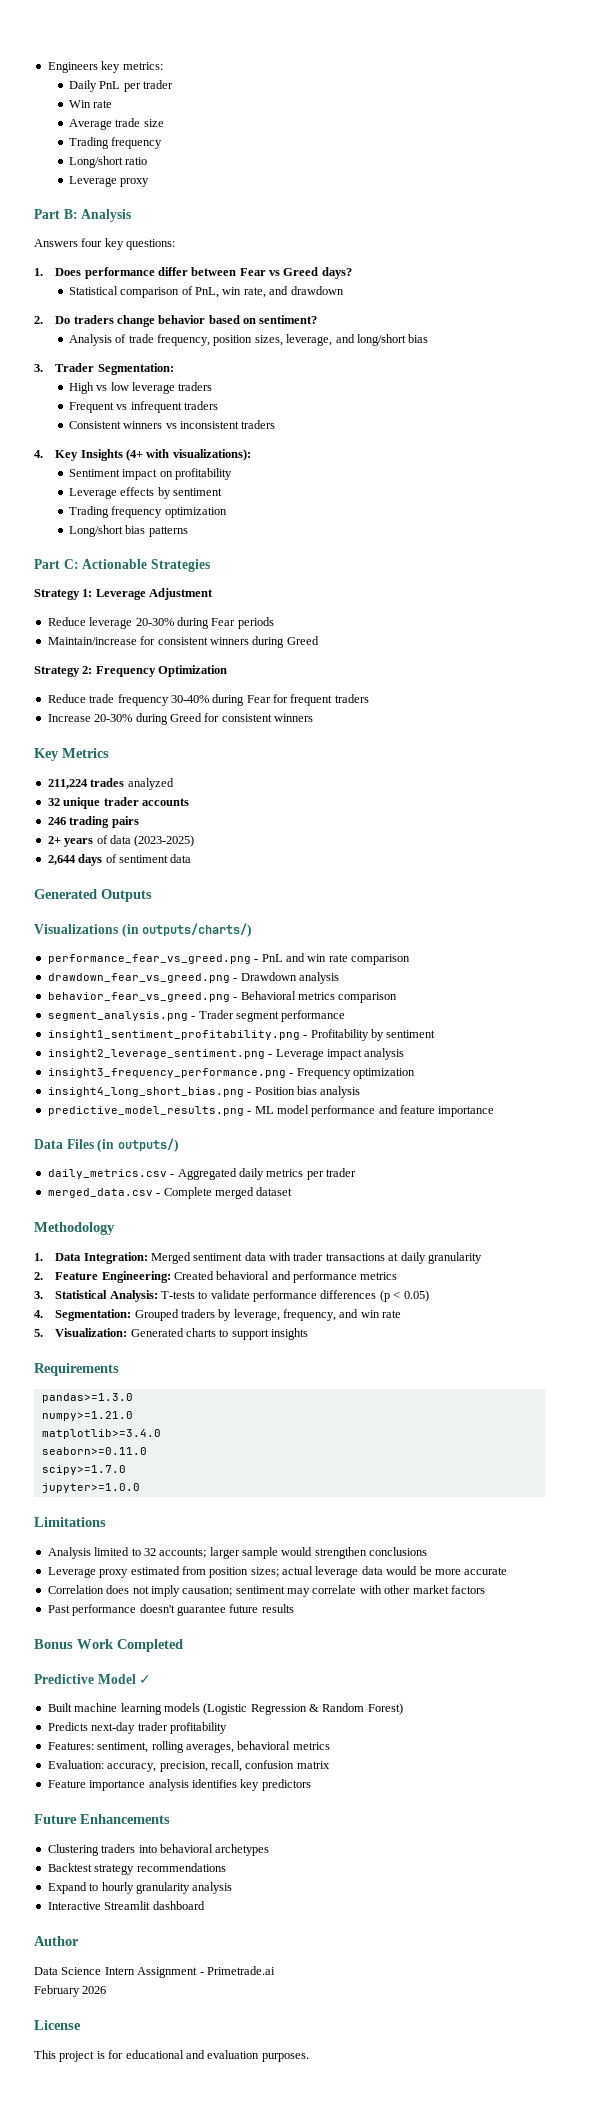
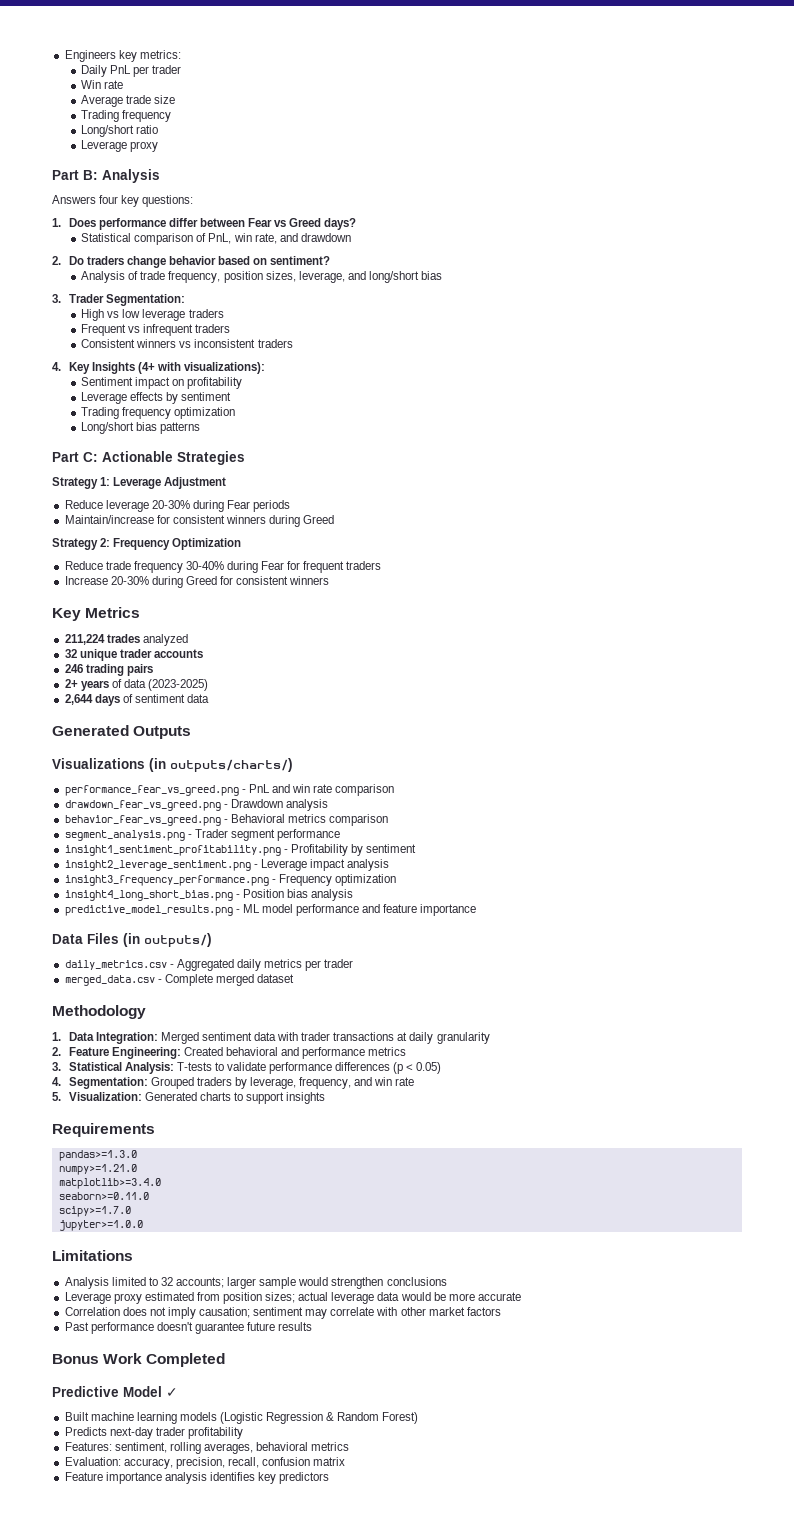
[34,1814,170,1824] [47,1844,270,1856] [47,1863,226,1875] [47,1882,233,1894] [47,1901,205,1910] [34,1936,79,1946] [34,1966,275,1978] [34,1985,107,1997] [34,2020,81,2030] [34,2050,309,2062] // Future Enhancements // Clustering traders into behavioral archetypes // Backtest strategy recommendations // Expand to hourly granularity analysis // Interactive Streamlit dashboard // Author // Data Science Intern Assignment - Primetrade.ai // February 2026 // License // This project is for educational and evaluation purposes. -> (330, 1478) none

